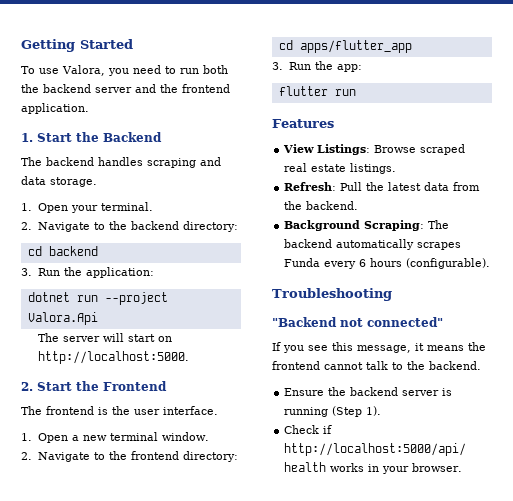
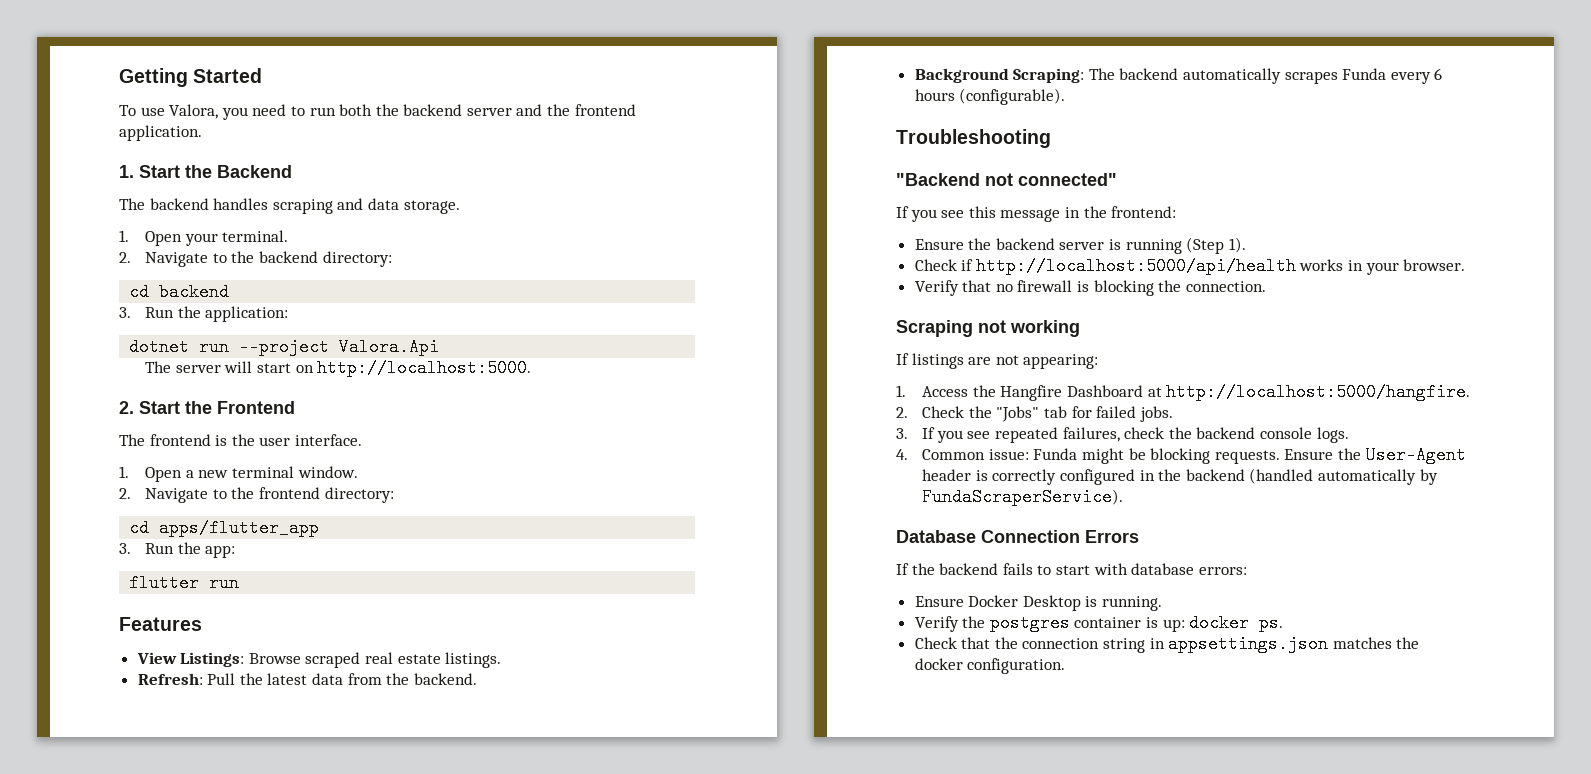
[357,342,486,353] [272,361,481,370] message, it means the frontend cannot talk to the backend. -> [1000,206,1177,222] message in the frontend:
(463, 467) none -> [914,280,1266,296] [896,320,1080,337] [896,353,1099,369] [896,383,1471,401] [896,406,1173,422] [896,427,1349,443] [896,446,1466,464] [922,468,1438,485] [922,488,1124,506] [896,530,1139,543] [896,563,1247,575] [914,595,1163,611] [914,614,1284,632] [914,635,1420,653] [914,658,1066,674] // Verify that no firewall is blocking the connection. // Scraping not working // If listings are not appearing: // 1. Access the Hangfire Dashboard at http://localhost:5000/hangfire. // 2. Check the "Jobs" tab for failed jobs. // 3. If you see repeated failures, check the backend console logs. // 4. Common issue: Funda might be blocking requests. Ensure the User-Agent header is correctly configured in the backend (handled automatically by FundaScraperService). // Database Connection Errors // If the backend fails to start with database errors: // Ensure Docker Desktop is running. // Verify the postgres container is up: docker ps. // Check that the connection string in appsettings.json matches the docker configuration.

